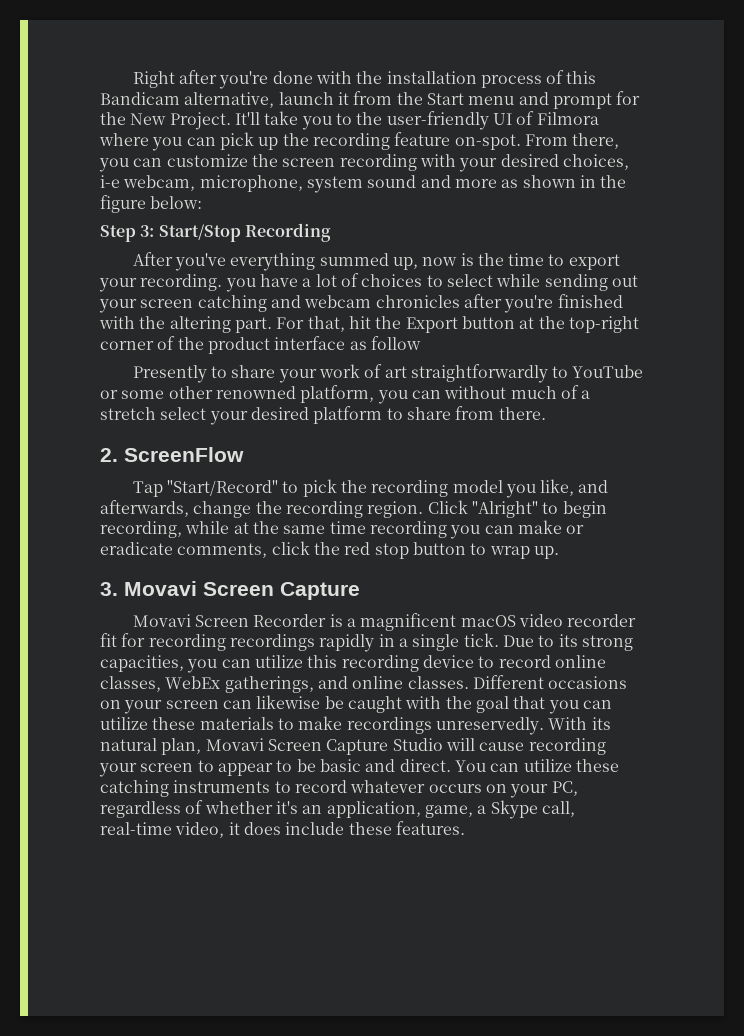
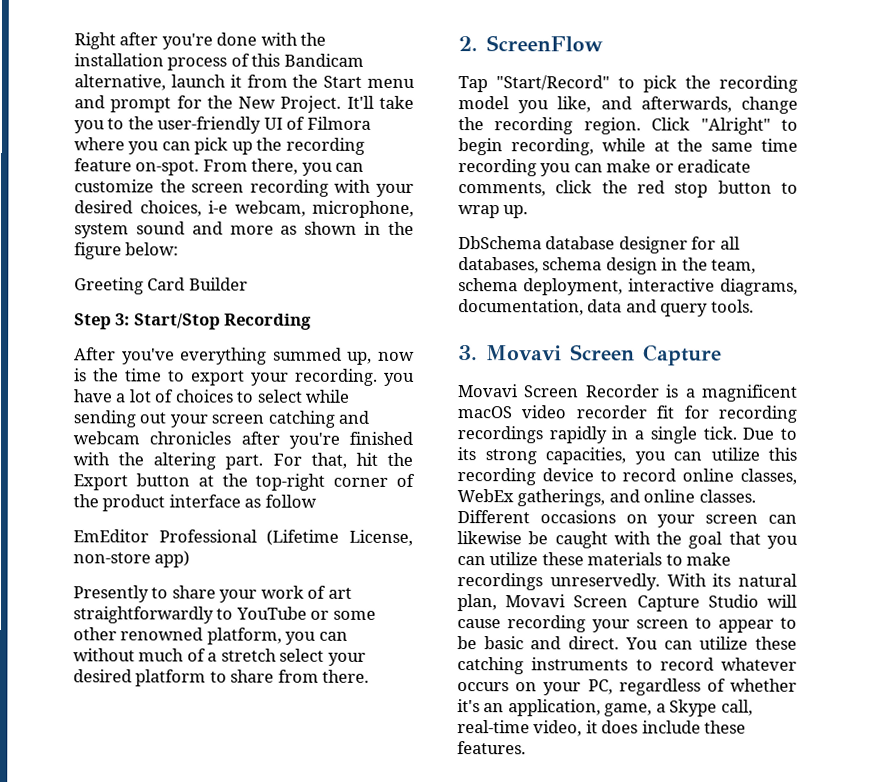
(203, 202) none -> [74,277,248,295] // Greeting Card Builder
(421, 343) none -> [73,529,413,546] [73,550,191,568] // EmEditor Professional (Lifetime License, non-store app)
(559, 552) none -> [458,236,740,254] [458,257,757,275] [458,278,798,296] [458,299,754,317] // DbSchema database designer for all databases, schema design in the team, schema deployment, interactive diagrams, documentation, data and query tools.

